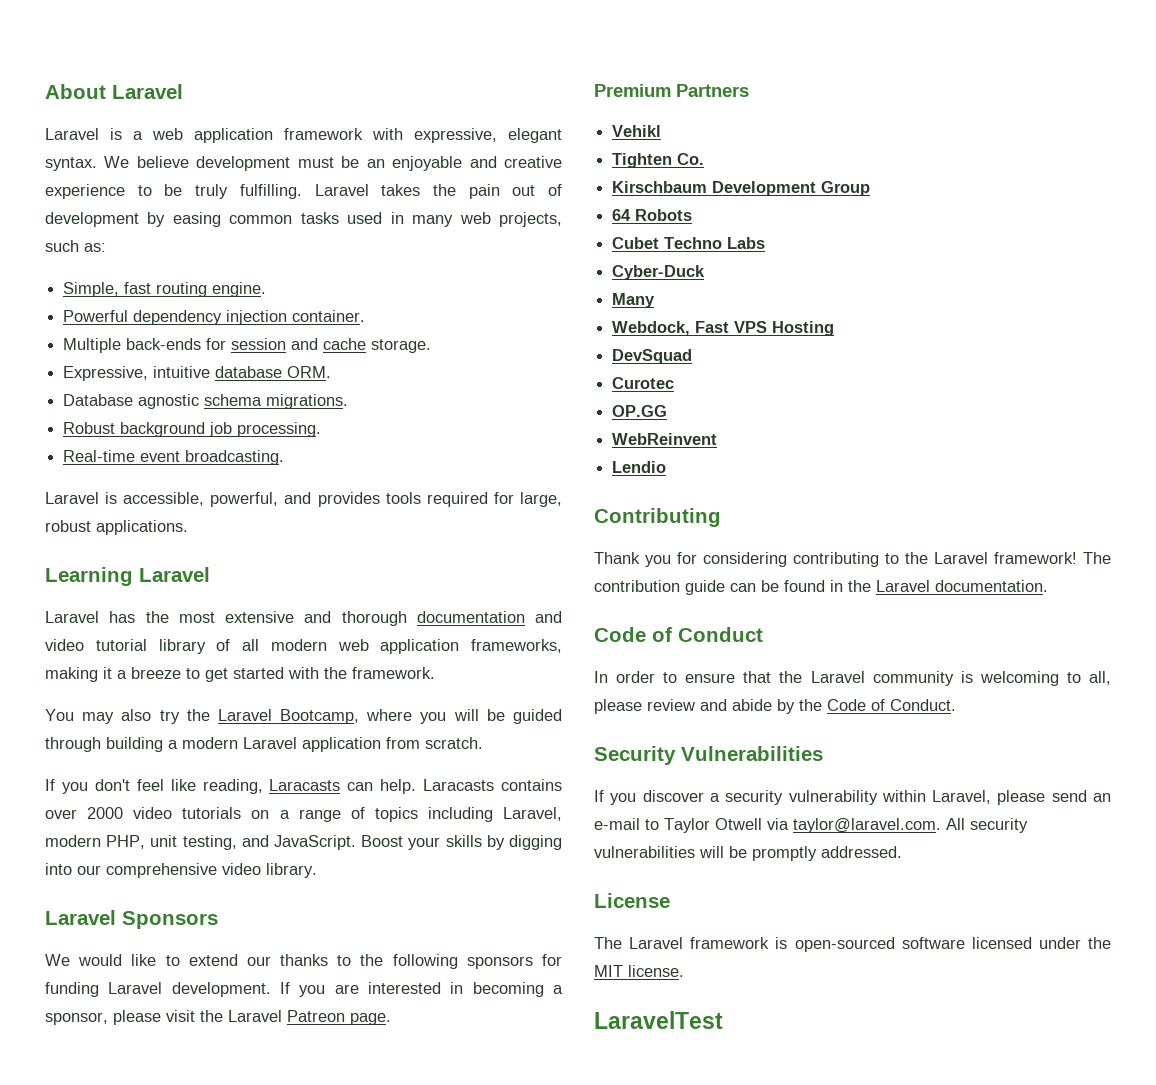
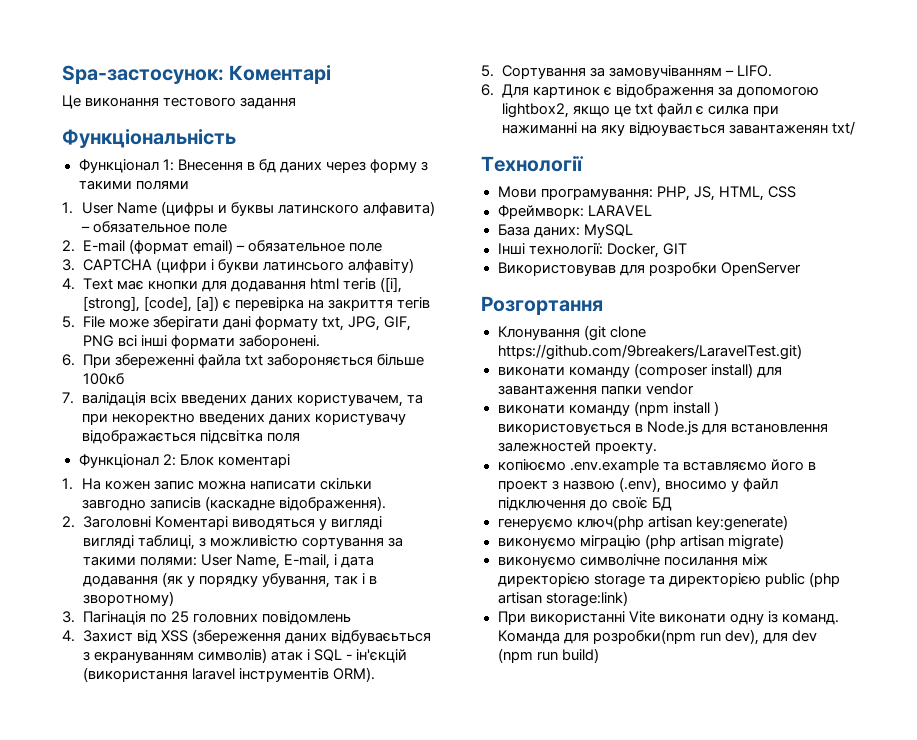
[45,84,183,99] [45,128,562,143] [45,156,563,171] [45,184,562,199] [45,212,563,227] [45,240,106,252] [63,282,267,297] [63,310,366,325] [63,338,432,353] [63,366,332,381] [63,394,349,409] [63,422,322,437] [63,450,285,465] [45,492,562,507] [45,520,188,535] [45,567,210,586] [45,611,562,626] [45,639,562,654] [45,667,435,682] [45,709,562,724] [45,737,483,752] [45,779,562,794] [45,807,562,822] [45,835,562,850] [45,863,317,878] [45,910,218,929] [45,954,562,969] [45,982,563,997] [45,1010,391,1025] [594,84,749,97] [612,125,662,137] [612,153,705,168] [612,181,871,196] [612,209,693,221] [612,237,766,249] [612,265,706,280] [612,293,656,308] [612,321,835,336] [612,349,693,364] [612,377,675,389] [612,405,668,417] [612,433,718,445] [612,461,667,473] [594,508,721,527] [594,552,1111,567] [594,580,1048,595] [594,627,763,642] [594,671,1111,686] [594,699,956,714] [594,746,823,765] [594,790,1111,805] [594,818,1028,833] [594,846,902,861] [594,893,670,908] [594,937,1111,952] [594,965,684,977] [594,1011,723,1029] About Laravel // Laravel is a web application framework with expressive, elegant syntax. We believe development must be an enjoyable and creative experience to be truly fulfilling. Laravel takes the pain out of development by easing common tasks used in many web projects, such as: // Simple, fast routing engine. // Powerful dependency injection container. // Multiple back-ends for session and cache storage. // Expressive, intuitive database ORM. // Database agnostic schema migrations. // Robust background job processing. // Real-time event broadcasting. // Laravel is accessible, powerful, and provides tools required for large, robust applications. // Learning Laravel // Laravel has the most extensive and thorough documentation and video tutorial library of all modern web application frameworks, making it a breeze to get started with the framework. // You may also try the Laravel Bootcamp, where you will be guided through building a modern Laravel application from scratch. // If you don't feel like reading, Laracasts can help. Laracasts contains over 2000 video tutorials on a range of topics including Laravel, modern PHP, unit testing, and JavaScript. Boost your skills by digging into our comprehensive video library. // Laravel Sponsors // We would like to extend our thanks to the following sponsors for funding Laravel development. If you are interested in becoming a sponsor, please visit the Laravel Patreon page. // Premium Partners // Vehikl // Tighten Co. // Kirschbaum Development Group // 64 Robots // Cubet Techno Labs // Cyber-Duck // Many // Webdock, Fast VPS Hosting // DevSquad // Curotec // OP.GG // WebReinvent // Lendio // Contributing // Thank you for considering contributing to the Laravel framework! The contribution guide can be found in the Laravel documentation. // Code of Conduct // In order to ensure that the Laravel community is welcoming to all, please review and abide by the Code of Conduct. // Security Vulnerabilities // If you discover a security vulnerability within Laravel, please send an e-mail to Taylor Otwell via taylor@laravel.com. All security vulnerabilities will be promptly addressed. // License // The Laravel framework is open-sourced software licensed under the MIT license. // LaravelTest -> [62,65,332,84] [62,95,297,109] [62,129,236,148] [78,159,428,173] [78,180,189,190] [62,201,435,216] [80,221,227,233] [62,239,382,254] [62,258,414,273] [62,277,402,293] [82,296,430,312] [62,316,411,331] [82,335,320,349] [62,354,424,368] [82,373,124,385] [62,392,423,407] [81,413,406,425] [81,430,300,444] [78,454,290,468] [62,478,372,490] [81,496,386,511] [62,516,382,530] [82,535,403,550] [82,554,374,569] [82,572,377,588] [82,591,174,606] [62,611,351,625] [62,629,431,644] [82,648,407,663] [82,667,375,682] [481,65,772,79] [481,84,819,98] [501,103,779,118] [501,121,855,136] [481,156,584,172] [497,186,796,201] [497,205,652,219] [497,224,633,238] [497,243,687,258] [497,262,801,276] [481,296,603,315] [497,325,646,341] [497,344,802,360] [497,363,782,378] [497,383,694,395] [497,401,719,416] [497,421,828,435] [497,440,657,454] [497,459,816,473] [497,477,778,493] [497,497,672,511] [497,515,788,531] [497,534,784,550] [497,554,768,568] [497,572,840,588] [497,591,628,607] [497,611,839,625] [497,629,817,645] [497,648,599,663] Spa-застосунок: Коментарі // Це виконання тестового задання // Функціональність // Функціонал 1: Внесення в бд даних через форму з такими полями // 1. User Name (цифры и буквы латинского алфавита) – обязательное поле // 2. E-mail (формат email) – обязательное поле // 3. CAPTCHA (цифри і букви латинсього алфавіту) // 4. Text має кнопки для додавання html тегів ([i], [strong], [code], [a]) є перевірка на закриття тегів // 5. File може зберігати дані формату txt, JPG, GIF, PNG всі інші формати заборонені. // 6. При збереженні файла txt забороняється більше 100кб // 7. валідація всіх введених даних користувачем, та при некоректно введених даних користувачу відображається підсвітка поля // Функціонал 2: Блок коментарі // 1. На кожен запис можна написати скільки завгодно записів (каскадне відображення). // 2. Заголовні Коментарі виводяться у вигляді вигляді таблиці, з можливістю сортування за такими полями: User Name, E-mail, і дата додавання (як у порядку убування, так і в зворотному) // 3. Пагінація по 25 головних повідомлень // 4. Захист від XSS (збереження даних відбуваєьться з екрануванням символів) атак і SQL - ін'єкцій (використання laravel інструментів ORM). // 5. Сортування за замовучіванням – LIFO. // 6. Для картинок є відображення за допомогою lightbox2, якщо це txt файл є силка при нажиманні на яку відюувається завантаженян txt/ // Технології // Мови програмування: PHP, JS, HTML, CSS // Фреймворк: LARAVEL // База даних: MySQL // Інші технології: Docker, GIT // Використовував для розробки OpenServer // Розгортання // Клонування (git clone https://github.com/9breakers/LaravelTest.git) // виконати команду (composer install) для завантаження папки vendor // виконати команду (npm install ) використовується в Node.js для встановлення залежностей проекту. // копіюємо .env.example та вставляємо його в проект з назвою (.env), вносимо у файл підключення до своїє БД // генеруємо ключ(php artisan key:generate) // виконуємо міграцію (php artisan migrate) // виконуємо символічне посилання між директорією storage та директорією public (php artisan storage:link) // При використанні Vite виконати одну із команд. Команда для розробки(npm run dev), для dev (npm run build)

